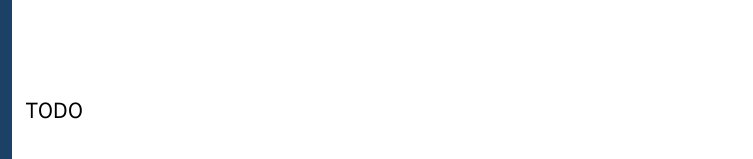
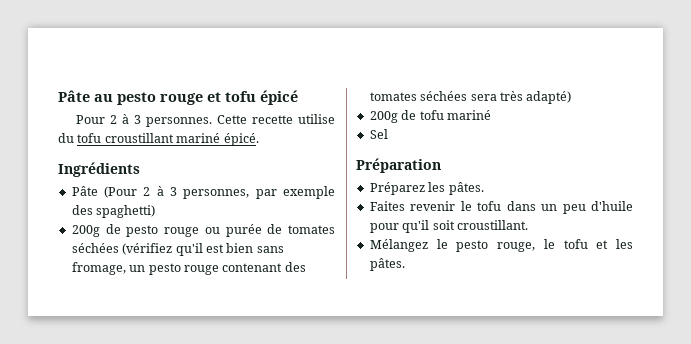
[25,102,83,119] TODO -> [58,90,298,105] [76,114,335,127] [58,133,259,146] [58,162,140,177] [71,186,335,199] [71,205,156,218] [71,224,335,237] [71,243,284,256] [71,262,306,275] [369,91,572,104] [369,110,491,123] [369,129,388,139] [356,158,441,173] [369,182,484,195] [369,201,633,214] [369,220,528,233] [369,239,633,252] [369,258,405,271] Pâte au pesto rouge et tofu épicé // Pour 2 à 3 personnes. Cette recette utilise du tofu croustillant mariné épicé. // Ingrédients // Pâte (Pour 2 à 3 personnes, par exemple des spaghetti) // 200g de pesto rouge ou purée de tomates séchées (vérifiez qu'il est bien sans fromage, un pesto rouge contenant des tomates séchées sera très adapté) // 200g de tofu mariné // Sel // Préparation // Préparez les pâtes. // Faites revenir le tofu dans un peu d'huile pour qu'il soit croustillant. // Mélangez le pesto rouge, le tofu et les pâtes.

